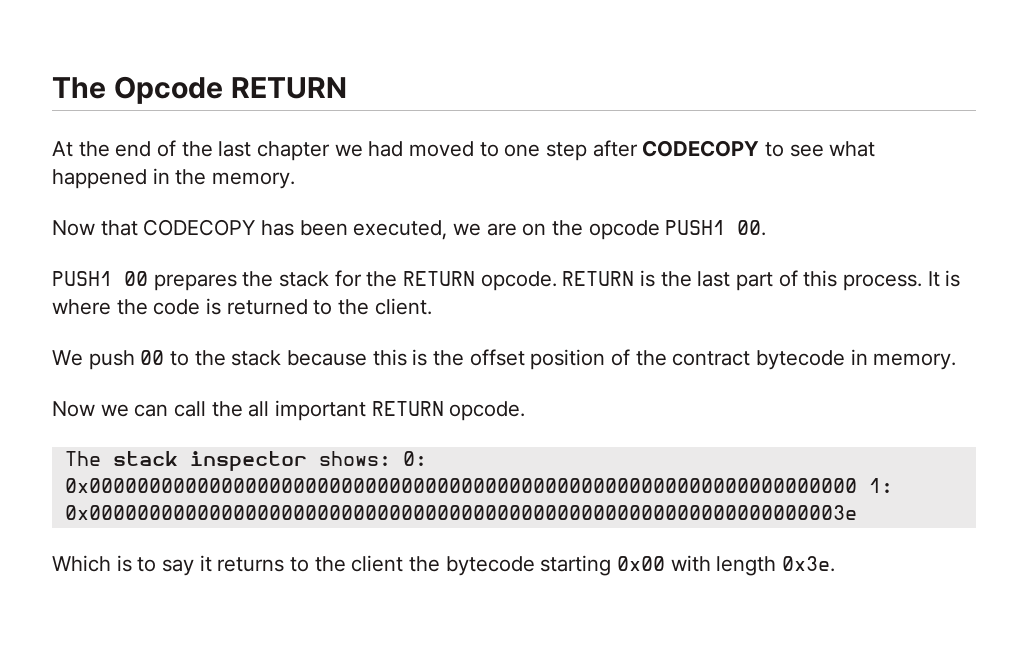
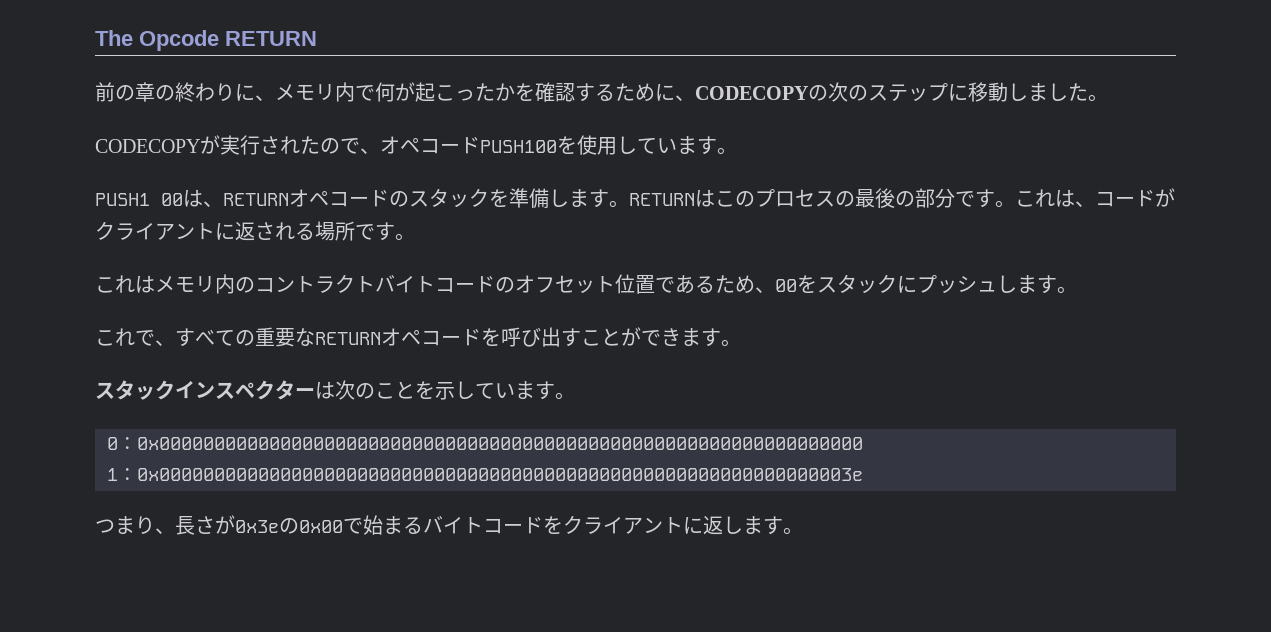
[52,140,876,161] [52,168,296,189] [52,219,767,240] [52,270,961,291] [52,298,432,315] [52,349,957,370] [52,400,526,421] [64,451,427,471] At the end of the last chapter we had moved to one step after CODECOPY to see what happened in the memory. // Now that CODECOPY has been executed, we are on the opcode PUSH1 00. // PUSH1 00 prepares the stack for the RETURN opcode. RETURN is the last part of this process. It is where the code is returned to the client. // We push 00 to the stack because this is the offset position of the contract bytecode in memory. // Now we can call the all important RETURN opcode. // The stack inspector shows: 0: -> [95,82,1108,102] [95,135,737,155] [95,188,1175,209] [95,221,415,241] [95,274,1077,294] [95,327,741,347] [95,380,575,400] [107,437,137,450] 前の章の終わりに、メモリ内で何が起こったかを確認するために、CODECOPYの次のステップに移動しました。 // CODECOPYが実行されたので、オペコードPUSH100を使用しています。 // PUSH1 00は、RETURNオペコードのスタックを準備します。RETURNはこのプロセスの最後の部分です。これは、コードがクライアントに返される場所です。 // これはメモリ内のコントラクトバイトコードのオフセット位置であるため、00をスタックにプッシュします。 // これで、すべての重要なRETURNオペコードを呼び出すことができます。 // スタックインスペクターは次のことを示しています。 // 0：
[868,478,893,493] 1: -> [107,468,137,481] // 1：
[52,555,836,576] Which is to say it returns to the client the bytecode starting 0x00 with length 0x3e. -> [95,515,803,535] つまり、長さが0x3eの0x00で始まるバイトコードをクライアントに返します。

